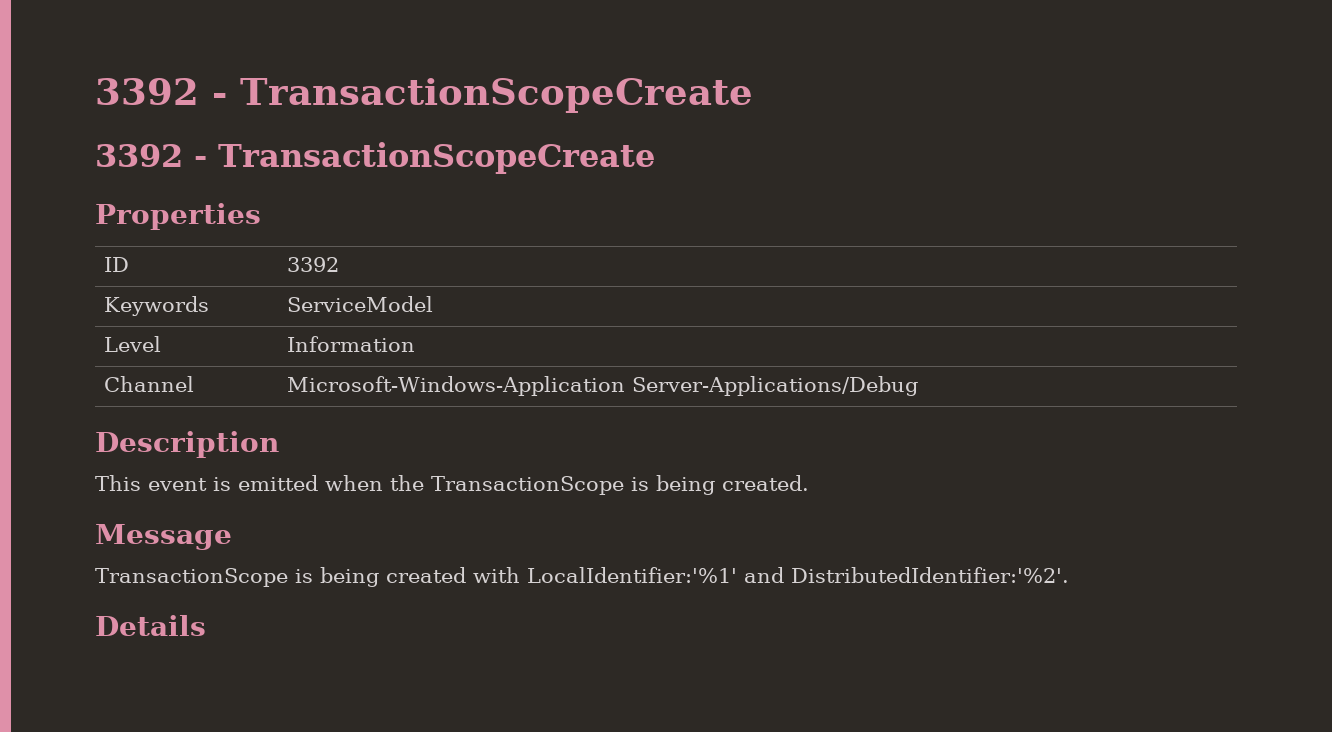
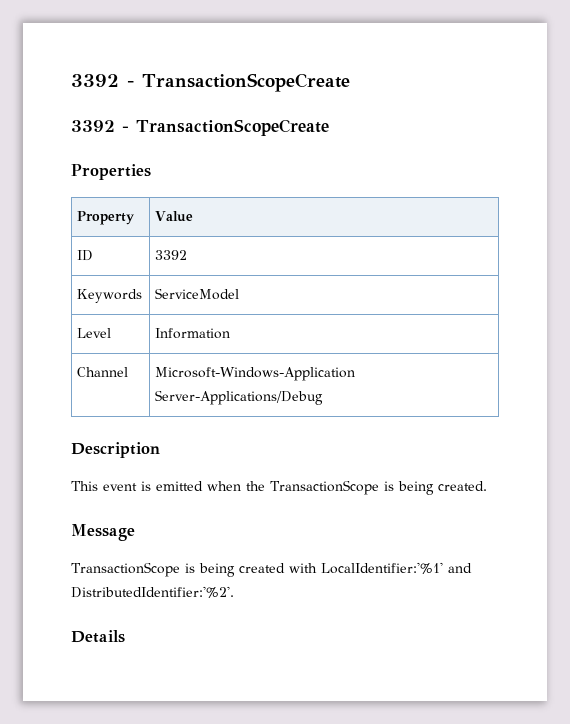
(261, 216) none -> [77,211,135,225] [155,211,194,222] // Property | Value

